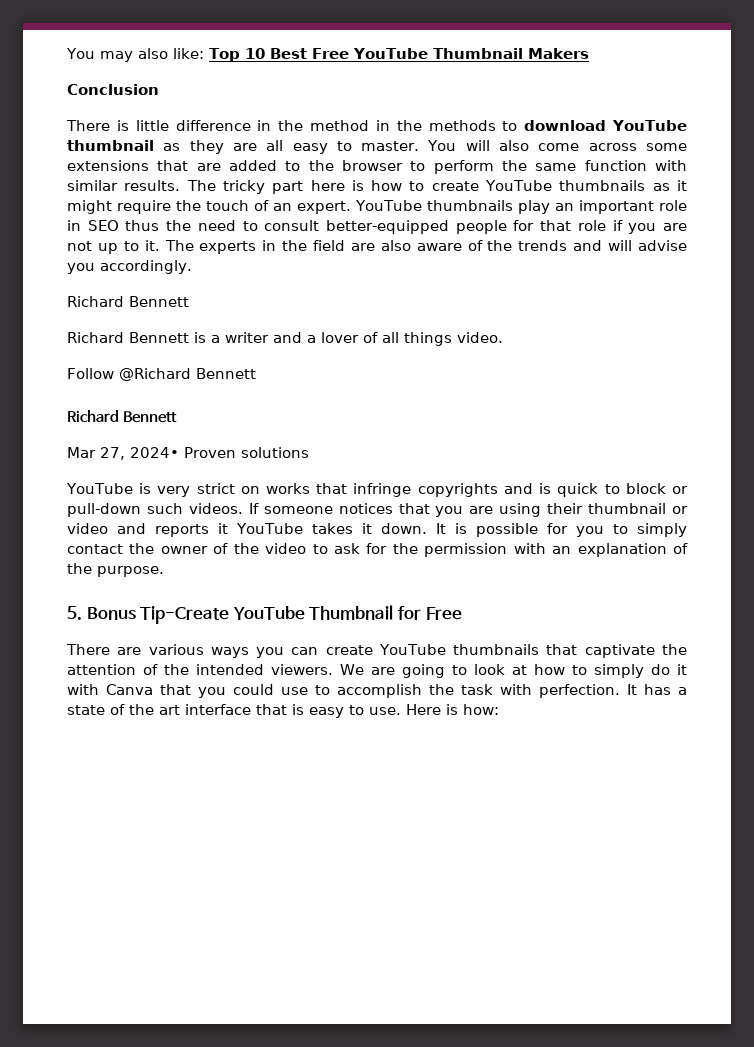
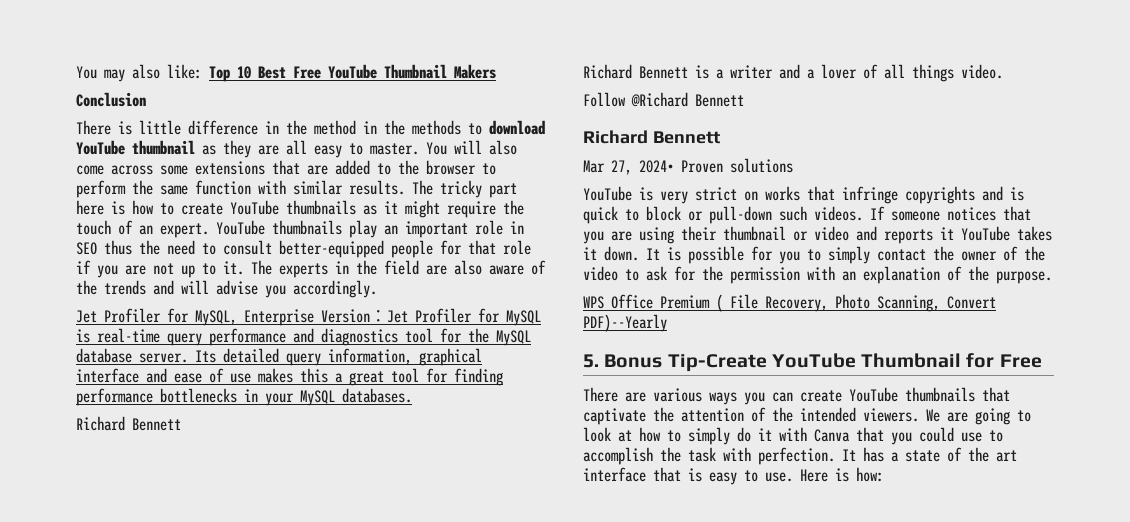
(192, 267) none -> [76,308,541,326] [76,328,531,346] [76,348,482,366] [76,368,503,386] [76,388,412,406] // Jet Profiler for MySQL, Enterprise Version：Jet Profiler for MySQL is real-time query performance and diagnostics tool for the MySQL database server. Its detailed query information, graphical interface and ease of use makes this a great tool for finding performance bottlenecks in your MySQL databases.
(164, 571) none -> [583,294,996,312] [583,314,667,332] // WPS Office Premium ( File Recovery, Photo Scanning, Convert PDF)--Yearly

